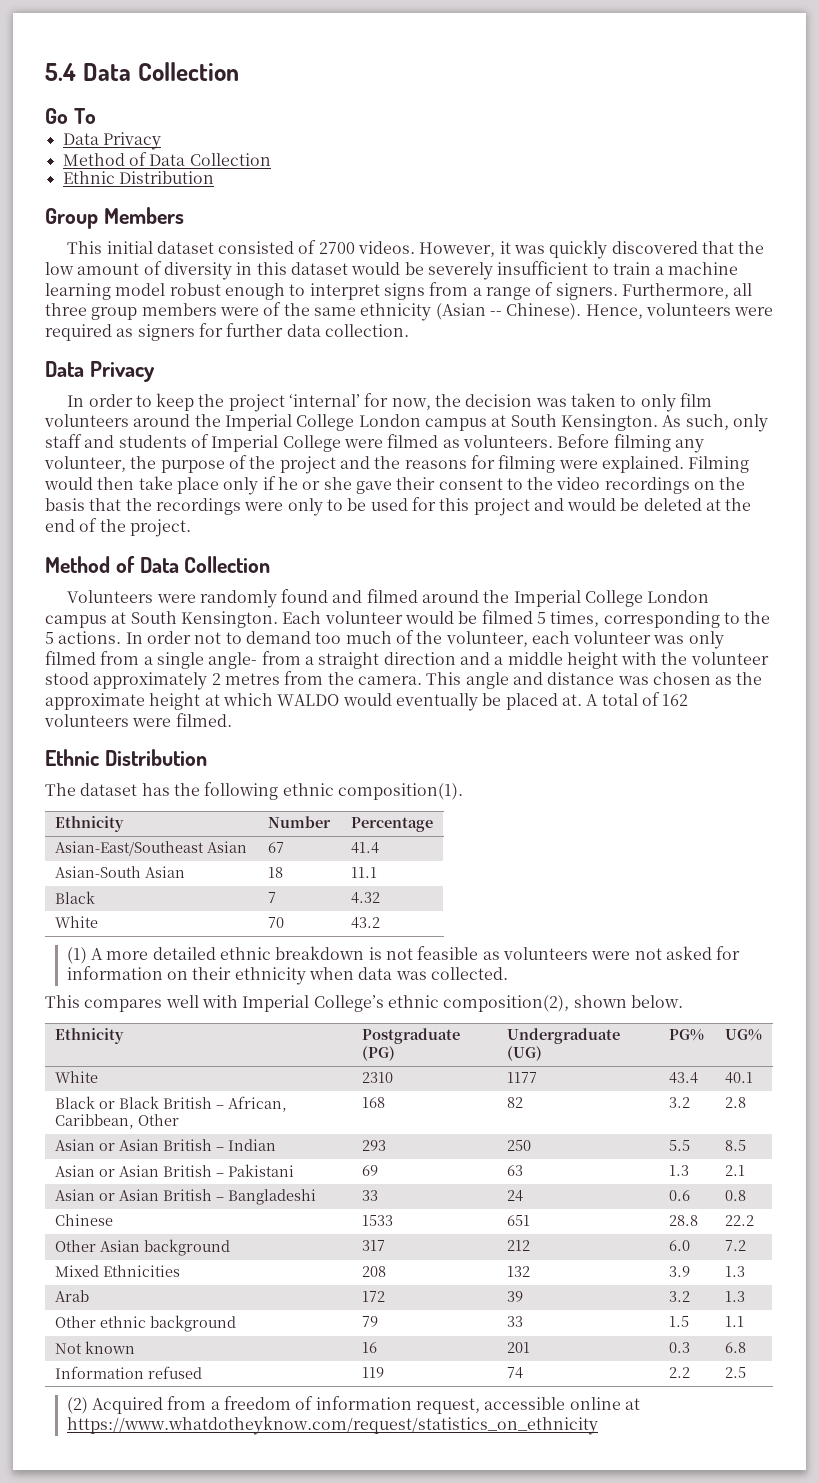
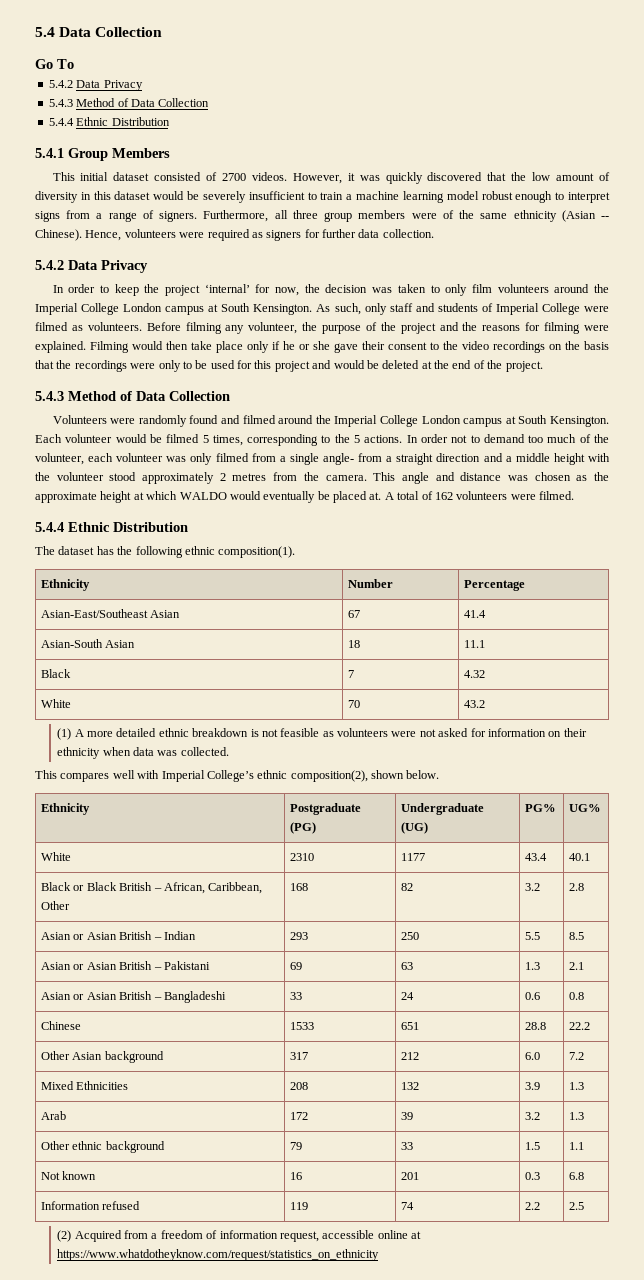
[62,132,161,150] [62,152,271,166] [62,171,214,184] Data Privacy // Method of Data Collection // Ethnic Distribution // -> [48,80,143,91] [48,98,210,107] [48,117,170,126] [35,148,64,158] 5.4.2 Data Privacy // 5.4.3 Method of Data Collection // 5.4.4 Ethnic Distribution // 5.4.1
(409, 330) none -> [35,260,64,270] 5.4.2
(191, 528) none -> [35,391,64,401] 5.4.3
(232, 720) none -> [35,522,64,532] 5.4.4

